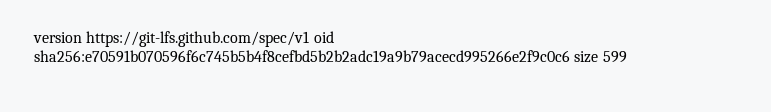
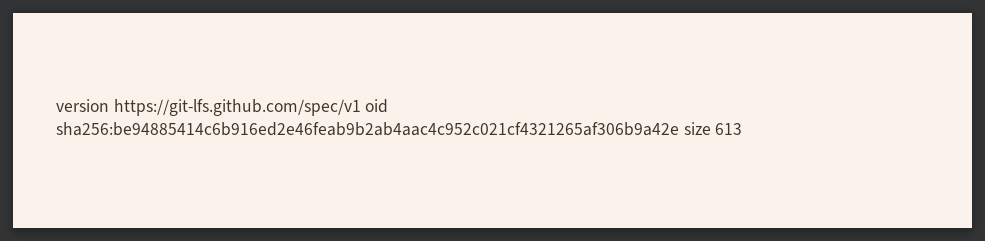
[34,50,627,63] sha256:e70591b070596f6c745b5b4f8cefbd5b2b2adc19a9b79acecd995266e2f9c0c6 size 599 -> [56,122,743,136] sha256:be94885414c6b916ed2e46feab9b2ab4aac4c952c021cf4321265af306b9a42e size 613

